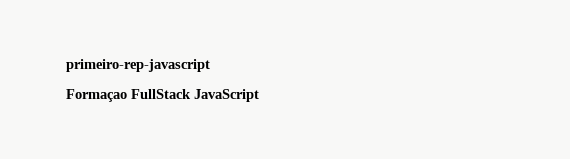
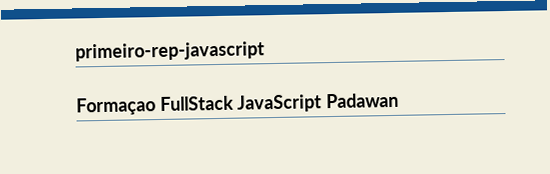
(259, 95) none -> [326,92,400,109] Padawan

